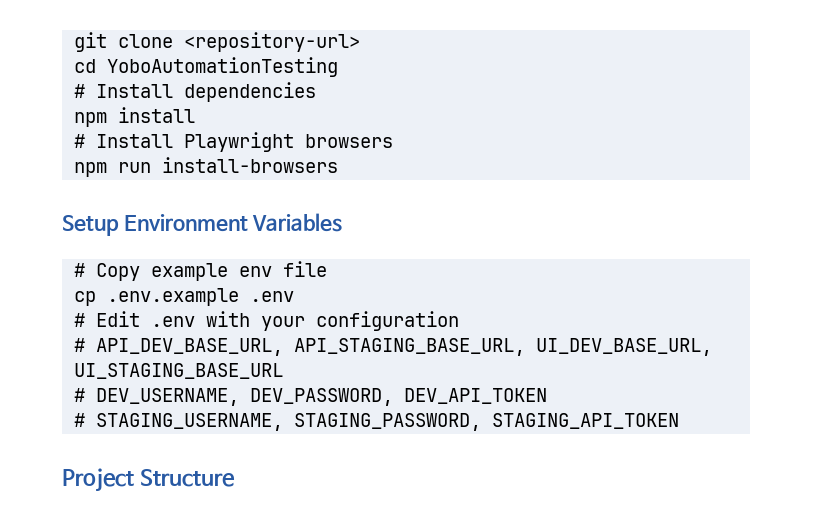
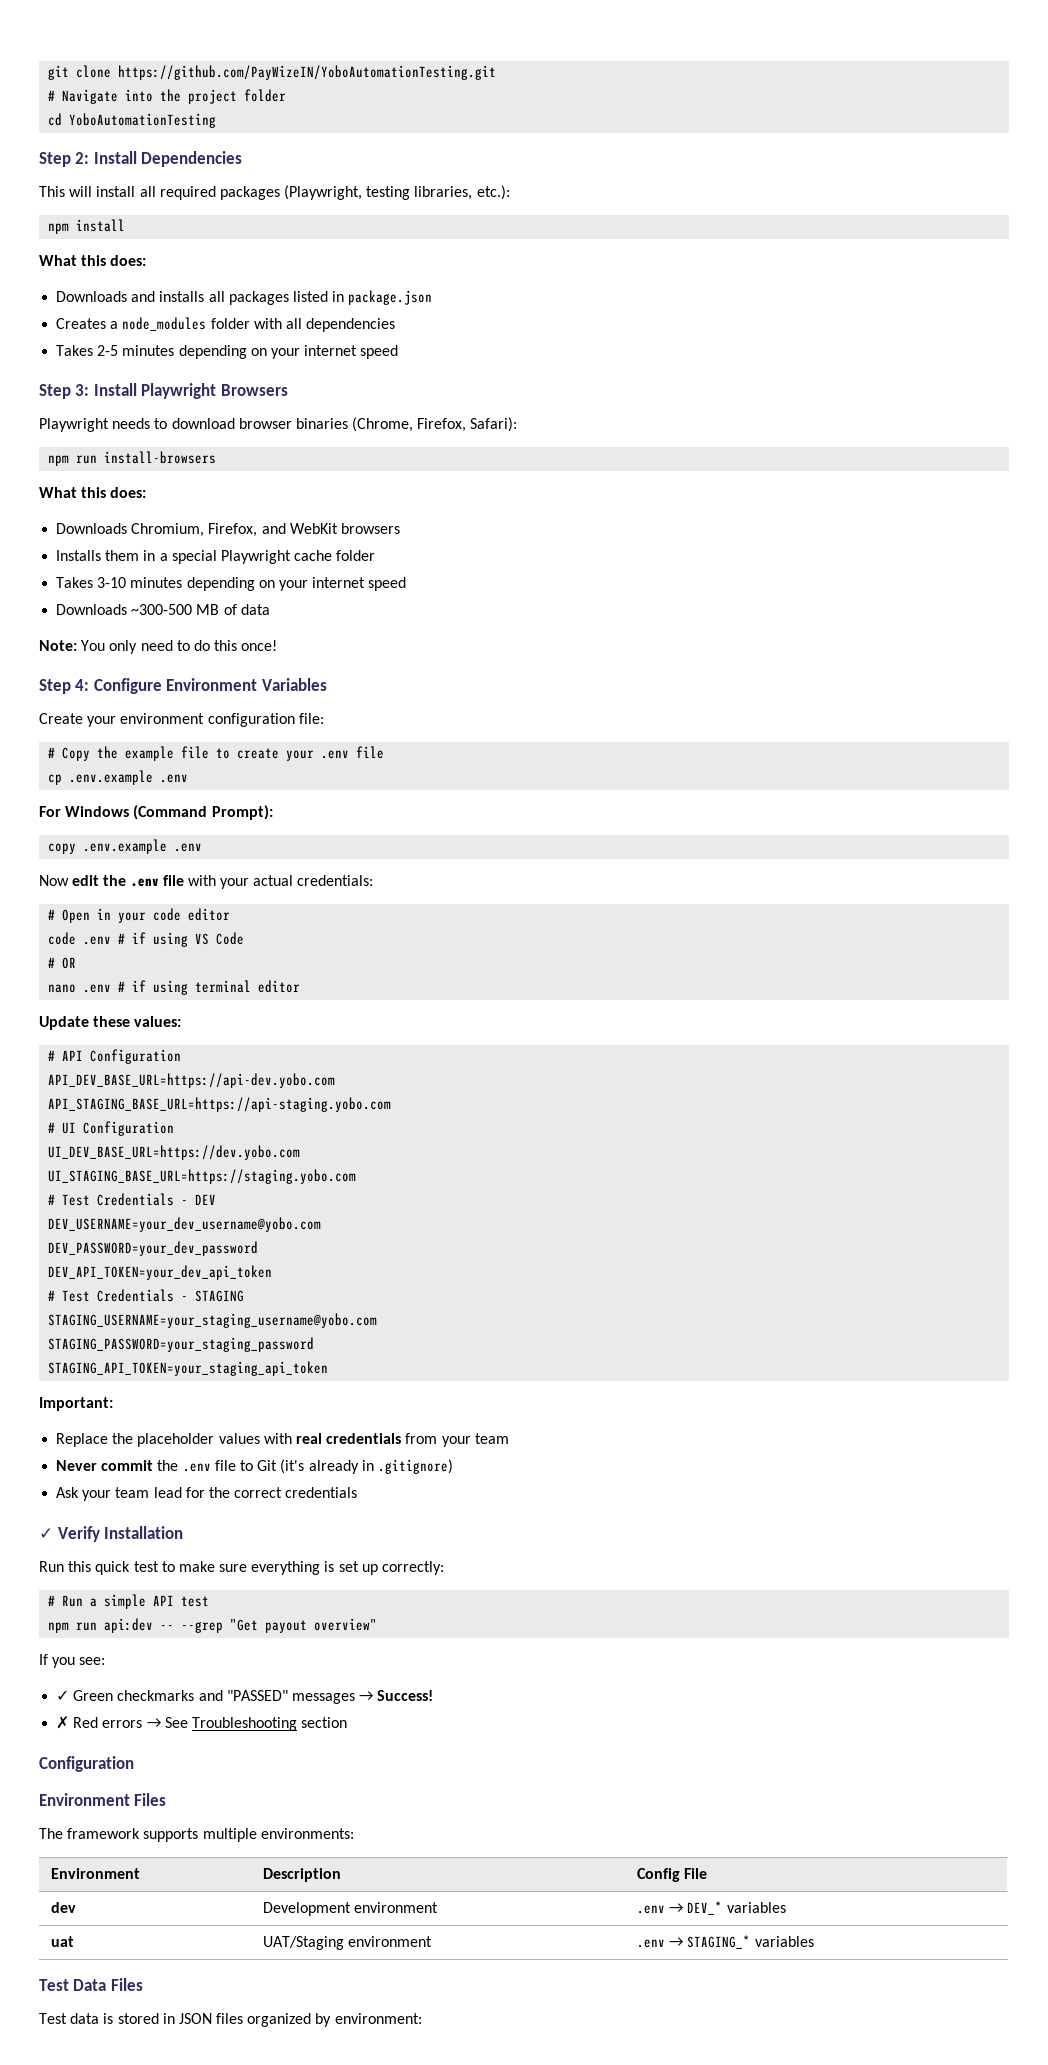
[183,32,360,52] [73,57,338,77] [73,82,316,102] [73,107,195,127] [73,132,393,152] [73,157,338,177] [62,213,343,236] [73,261,327,281] [73,288,294,306] [73,311,459,331] [73,338,712,356] [73,363,283,379] [73,388,547,406] [73,413,679,431] [62,468,235,492] <repository-url> // cd YoboAutomationTesting // # Install dependencies // npm install // # Install Playwright browsers // npm run install-browsers // Setup Environment Variables // # Copy example env file // cp .env.example .env // # Edit .env with your configuration // # API_DEV_BASE_URL, API_STAGING_BASE_URL, UI_DEV_BASE_URL, UI_STAGING_BASE_URL // # DEV_USERNAME, DEV_PASSWORD, DEV_API_TOKEN // # STAGING_USERNAME, STAGING_PASSWORD, STAGING_API_TOKEN // Project Structure -> [118,65,497,80] [48,89,287,104] [48,113,217,128] [39,151,243,167] [39,185,510,200] [48,219,126,234] [39,255,147,266] [56,290,433,305] [56,317,396,332] [56,345,399,359] [39,383,288,399] [39,417,518,432] [48,451,217,466] [39,487,147,498] [56,523,400,537] [56,550,376,564] [56,577,407,591] [56,604,270,615] [39,640,278,654] [39,678,327,694] [39,713,324,727] [48,746,385,761] [48,770,189,785] [39,805,273,820] [48,839,203,854] [39,875,374,889] [48,908,231,923] [48,932,245,947] [48,957,77,969] [48,980,301,995] [39,1016,182,1030] [48,1049,182,1064] [48,1073,336,1088] [48,1097,392,1112] [48,1121,175,1136] [48,1145,301,1160] [48,1169,357,1184] [48,1193,217,1206] [48,1217,322,1232] [48,1241,259,1256] [48,1265,273,1280] [48,1289,245,1302] [48,1313,378,1328] [48,1337,315,1352] [48,1361,329,1376] [39,1397,113,1411] [56,1433,509,1447] [56,1459,453,1474] [56,1487,358,1501] [39,1526,184,1542] [39,1561,445,1575] [48,1594,210,1609] [48,1618,378,1633] [39,1654,106,1668] [56,1690,434,1704] [56,1716,348,1731] [39,1756,134,1772] [39,1793,167,1806] [39,1828,354,1842] [51,1868,141,1879] [263,1868,342,1882] [637,1868,708,1882] [51,1902,77,1913] [263,1902,439,1916] [637,1901,786,1915] [51,1936,75,1947] [263,1936,433,1950] [637,1935,814,1949] [39,1978,143,1991] [39,2013,422,2027] https://github.com/PayWizeIN/YoboAutomationTesting.git // # Navigate into the project folder // cd YoboAutomationTesting // Step 2: Install Dependencies // This will install all required packages (Playwright, testing libraries, etc.): // npm install // What this does: // Downloads and installs all packages listed in package.json // Creates a node_modules folder with all dependencies // Takes 2-5 minutes depending on your internet speed // Step 3: Install Playwright Browsers // Playwright needs to download browser binaries (Chrome, Firefox, Safari): // npm run install-browsers // What this does: // Downloads Chromium, Firefox, and WebKit browsers // Installs them in a special Playwright cache folder // Takes 3-10 minutes depending on your internet speed // Downloads ~300-500 MB of data // Note: You only need to do this once! // Step 4: Configure Environment Variables // Create your environment configuration file: // # Copy the example file to create your .env file // cp .env.example .env // For Windows (Command Prompt): // copy .env.example .env // Now edit the .env file with your actual credentials: // # Open in your code editor // code .env # if using VS Code // # OR // nano .env # if using terminal editor // Update these values: // # API Configuration // API_DEV_BASE_URL=https://api-dev.yobo.com // API_STAGING_BASE_URL=https://api-staging.yobo.com // # UI Configuration // UI_DEV_BASE_URL=https://dev.yobo.com // UI_STAGING_BASE_URL=https://staging.yobo.com // # Test Credentials - DEV // DEV_USERNAME=your_dev_username@yobo.com // DEV_PASSWORD=your_dev_password // DEV_API_TOKEN=your_dev_api_token // # Test Credentials - STAGING // STAGING_USERNAME=your_staging_username@yobo.com // STAGING_PASSWORD=your_staging_password // STAGING_API_TOKEN=your_staging_api_token // Important: // Replace the placeholder values with real credentials from your team // Never commit the .env file to Git (it's already in .gitignore) // Ask your team lead for the correct credentials // ✓ Verify Installation // Run this quick test to make sure everything is set up correctly: // # Run a simple API test // npm run api:dev -- --grep "Get payout overview" // If you see: // ✓ Green checkmarks and "PASSED" messages → Success! // ✗ Red errors → See Troubleshooting section // Configuration // Environment Files // The framework supports multiple environments: // Environment | Description | Config File // dev | Development environment | .env → DEV_* variables // uat | UAT/Staging environment | .env → STAGING_* variables // Test Data Files // Test data is stored in JSON files organized by environment:

